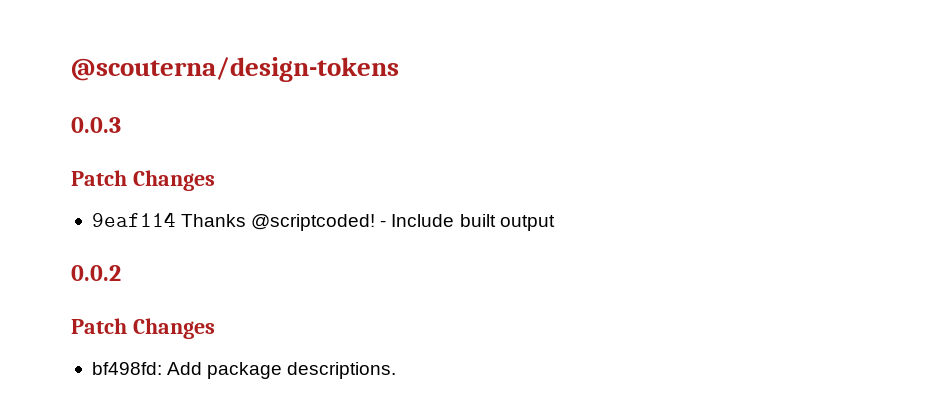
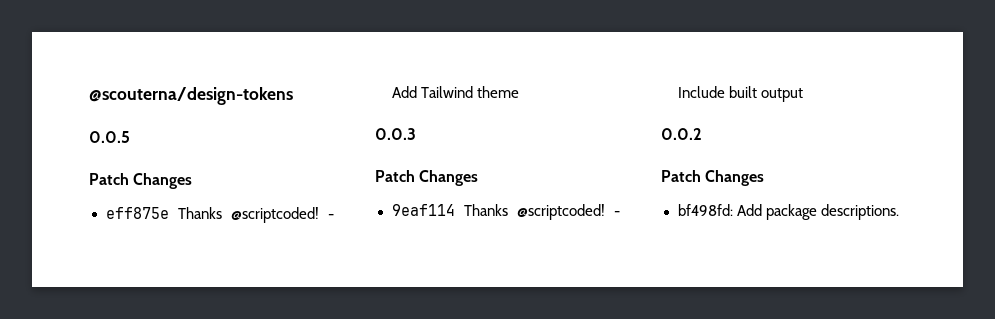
(399, 69) none -> [89,131,130,143] [89,173,193,189] [105,207,334,223] [391,86,519,98] // 0.0.5 // Patch Changes // eff875e Thanks @scriptcoded! - Add Tailwind theme

